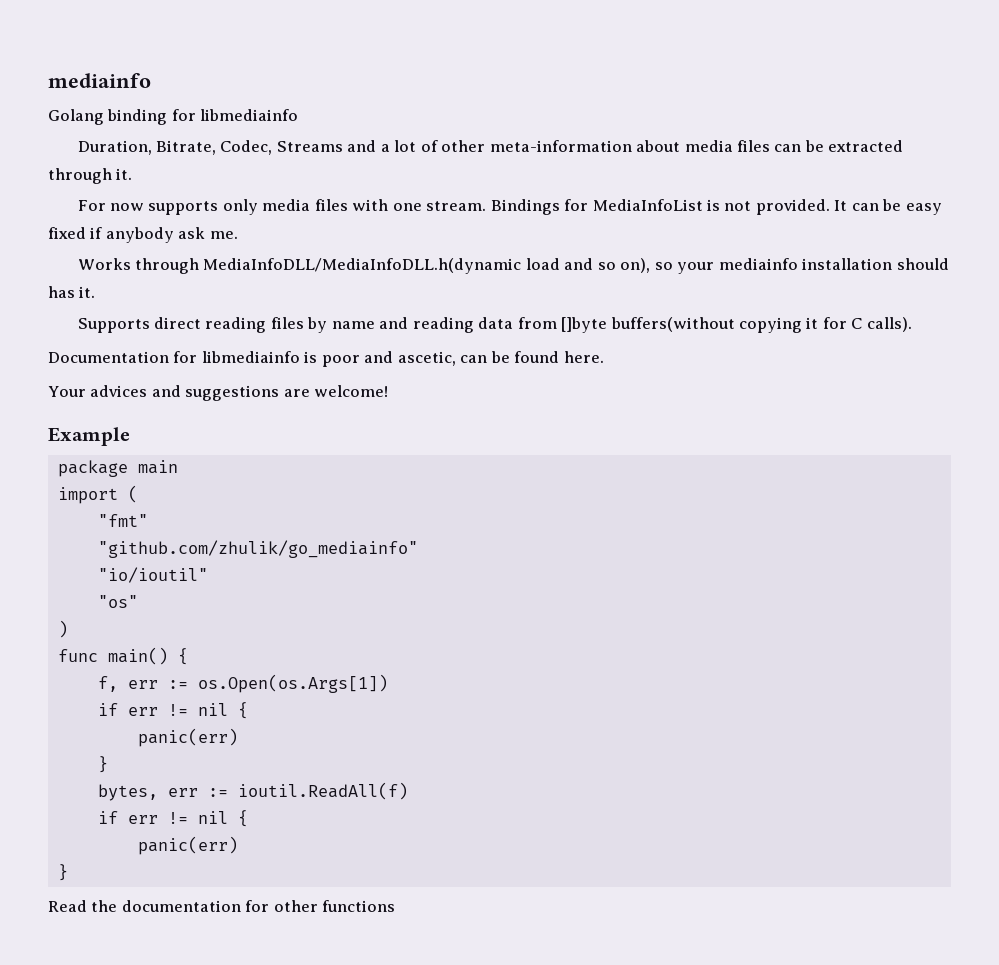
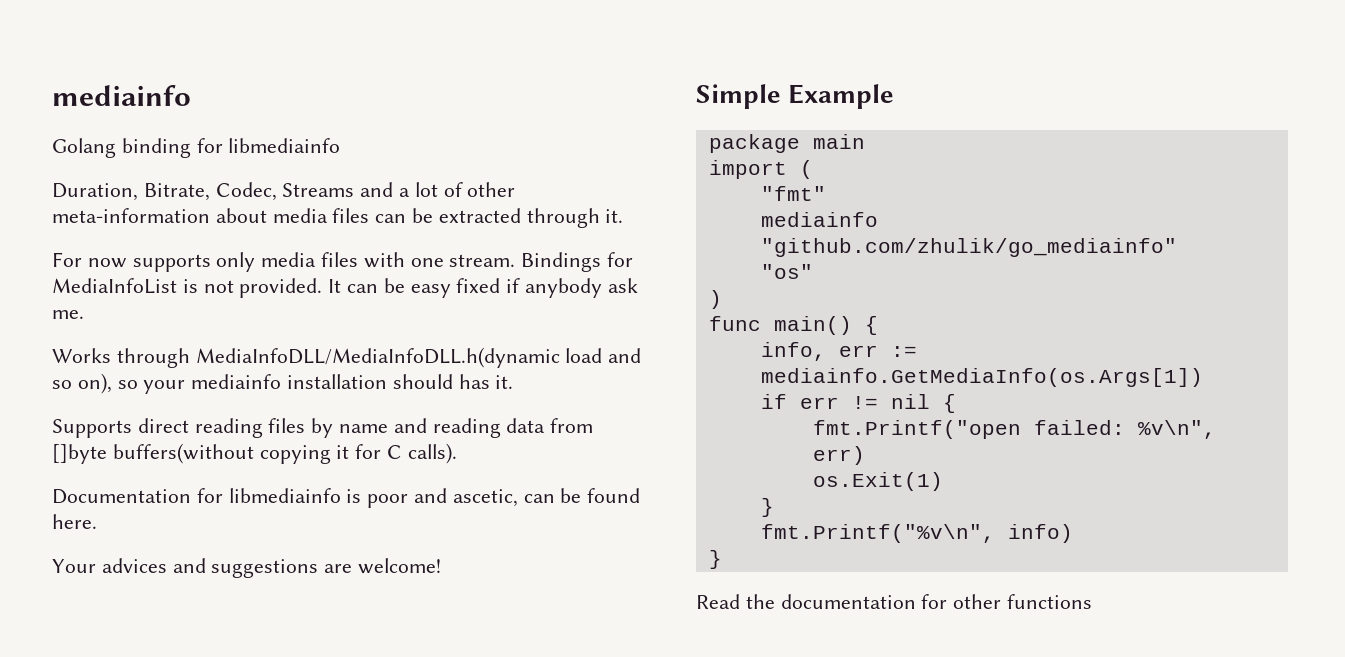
(389, 391) none -> [696,84,781,109] Simple
(148, 520) none -> [760,212,878,227] mediainfo
[97,567,208,583] // "io/ioutil" -> (1177, 247) none
[97,674,388,693] [97,702,248,719] [137,728,238,747] [97,756,108,773] [97,782,408,801] [97,810,248,827] [137,836,238,855] f, err := os.Open(os.Args[1]) // if err != nil { // panic(err) // } // bytes, err := ioutil.ReadAll(f) // if err != nil { // panic(err) -> [760,342,917,361] [760,368,1203,387] [760,394,956,413] [812,420,1216,439] [812,446,865,465] [812,472,943,491] [760,498,774,517] [760,524,1073,543] info, err := mediainfo.GetMediaInfo(os.Args[1]) // if err != nil { // fmt.Printf("open failed: %v\n", err) // os.Exit(1) // } // fmt.Printf("%v\n", info)

